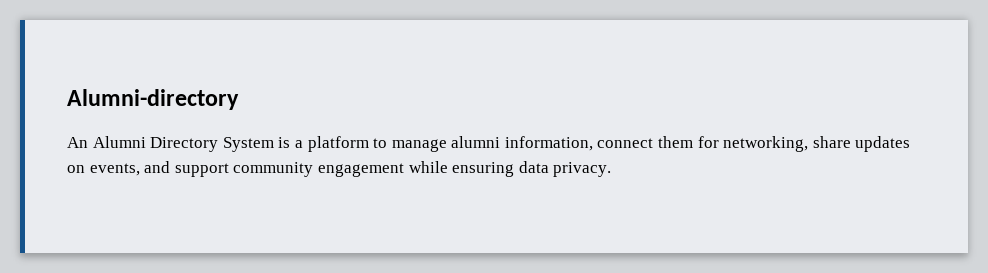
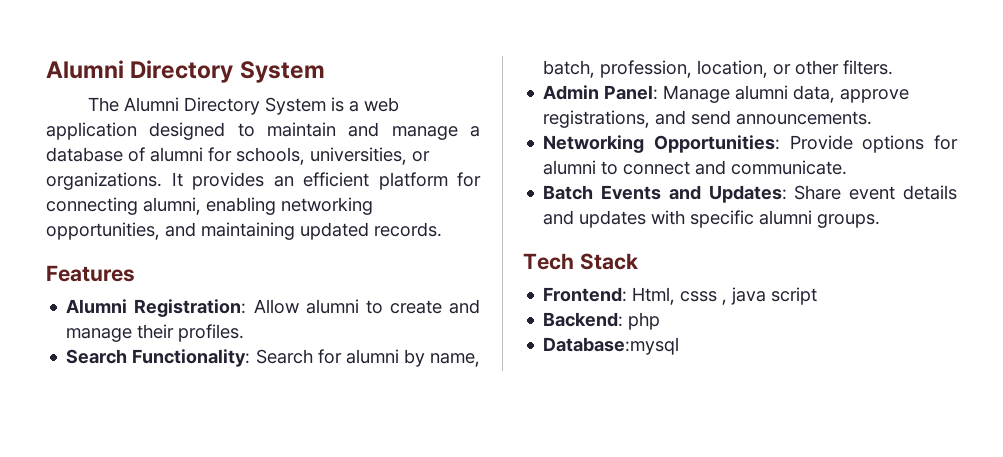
[67,89,239,110] [67,137,88,148] Alumni-directory // An -> [46,60,325,83] [87,97,119,112] Alumni Directory System // The
[307,136,911,152] [67,161,612,177] platform to manage alumni information, connect them for networking, share updates on events, and support community engagement while ensuring data privacy. -> [363,97,399,112] [46,122,480,140] [46,147,430,165] [46,172,481,190] [46,197,373,215] [46,222,442,240] [46,265,135,282] [66,299,480,317] [66,324,245,342] [66,349,480,367] [543,60,894,78] [543,85,910,103] [543,110,873,128] [543,135,958,153] [543,160,848,175] [543,185,957,203] [543,210,881,228] [523,253,638,270] [543,287,818,305] [543,312,661,330] [543,337,680,355] web application designed to maintain and manage a database of alumni for schools, universities, or organizations. It provides an efficient platform for connecting alumni, enabling networking opportunities, and maintaining updated records. // Features // Alumni Registration: Allow alumni to create and manage their profiles. // Search Functionality: Search for alumni by name, batch, profession, location, or other filters. // Admin Panel: Manage alumni data, approve registrations, and send announcements. // Networking Opportunities: Provide options for alumni to connect and communicate. // Batch Events and Updates: Share event details and updates with specific alumni groups. // Tech Stack // Frontend: Html, csss , java script // Backend: php // Database:mysql

